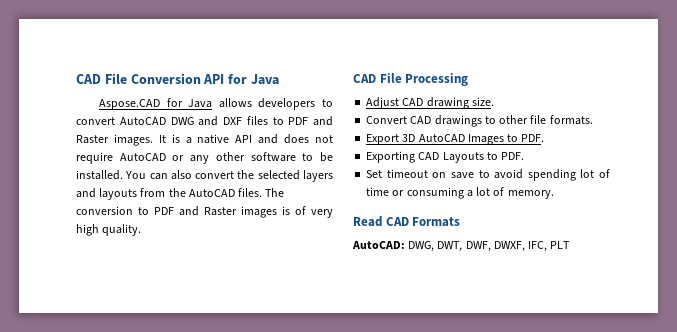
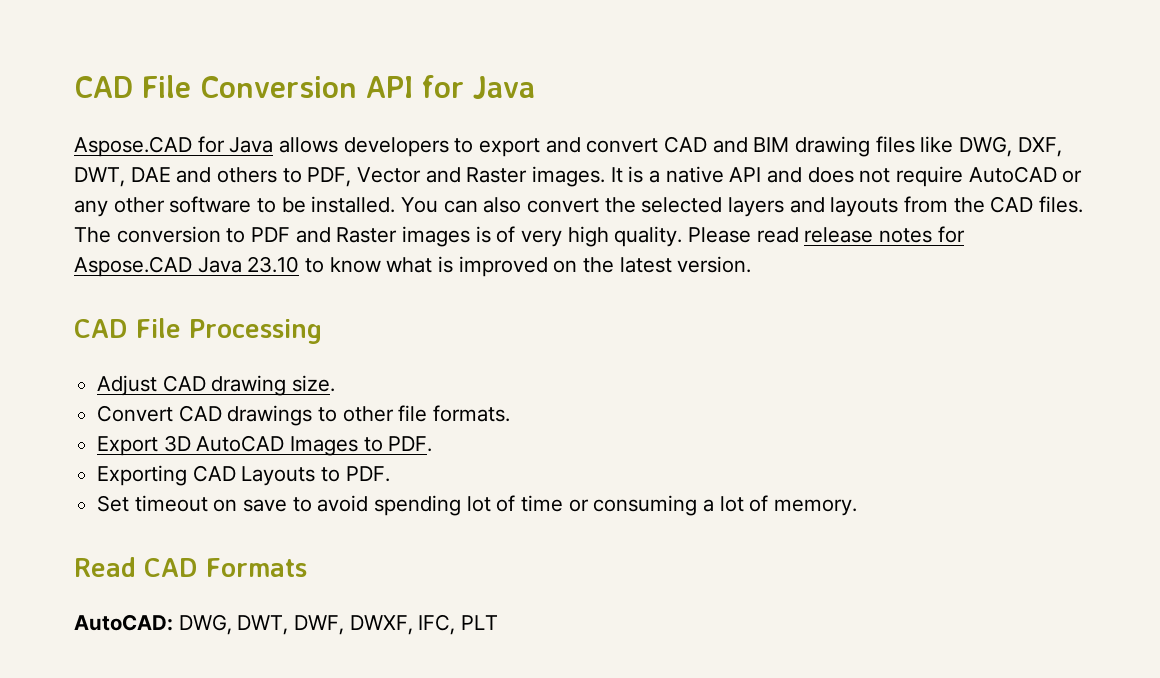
[76,116,309,126] convert AutoCAD DWG and DXF files to PDF -> [479,136,1062,157] [74,167,422,187] export and convert CAD and BIM drawing files like DWG, DXF, DWT, DAE and others to PDF, Vector
[188,189,235,197] AutoCAD -> [990,196,1034,213] CAD
(142, 230) none -> [688,226,965,243] [74,256,752,277] Please read release notes for Aspose.CAD Java 23.10 to know what is improved on the latest version.

